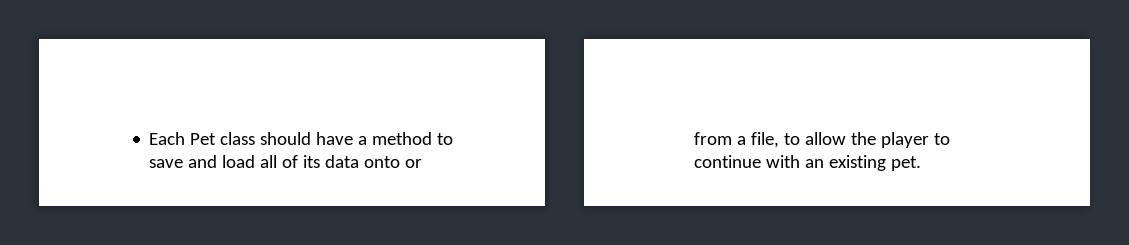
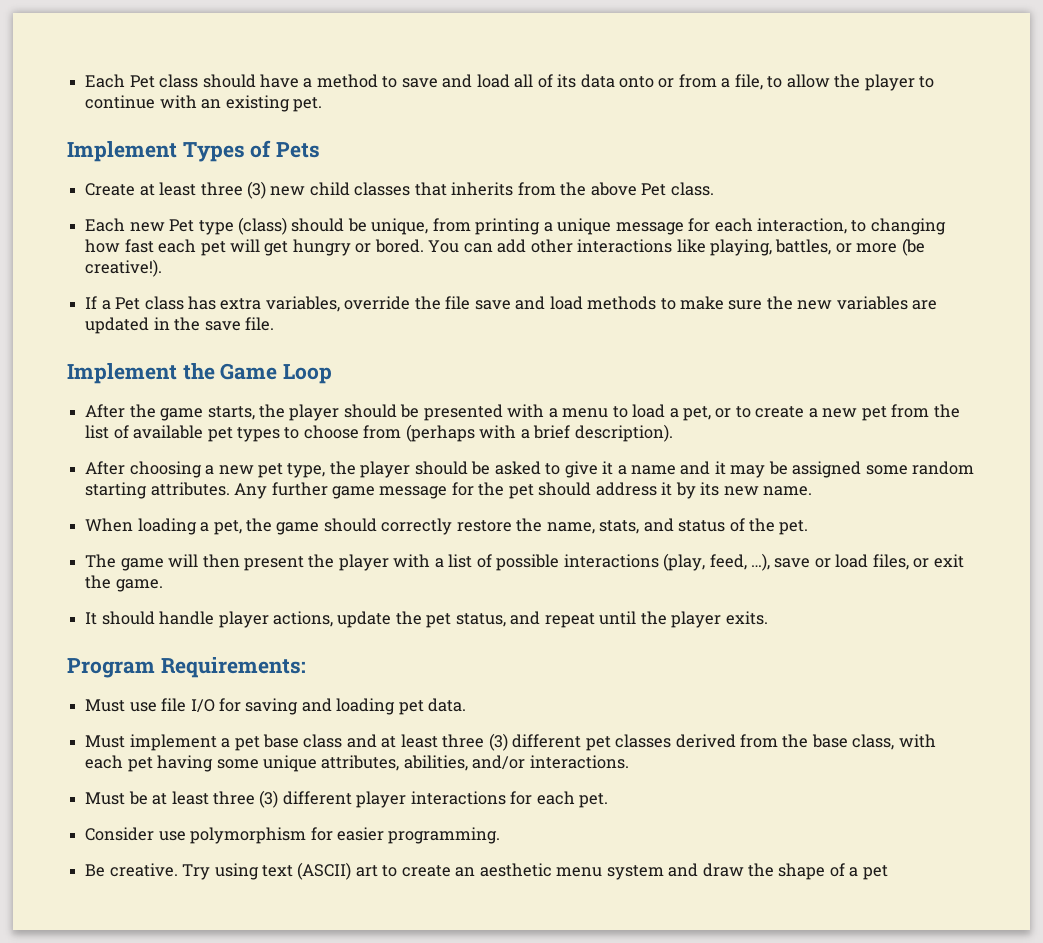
(922, 163) none -> [67,140,321,162] [85,181,714,199] [85,217,946,235] [85,238,925,256] [85,259,163,277] [85,296,938,312] [85,317,274,334] [67,363,333,384] [85,404,960,421] [85,424,673,442] [85,461,975,478] [85,482,812,499] [85,518,809,535] [85,553,964,571] [85,575,163,592] [85,611,768,628] [67,657,306,678] [85,698,467,715] [85,733,936,751] [85,755,629,772] [85,790,609,808] [85,827,501,844] [85,862,888,880] // Implement Types of Pets // Create at least three (3) new child classes that inherits from the above Pet class. // Each new Pet type (class) should be unique, from printing a unique message for each interaction, to changing how fast each pet will get hungry or bored. You can add other interactions like playing, battles, or more (be creative!). // If a Pet class has extra variables, override the file save and load methods to make sure the new variables are updated in the save file. // Implement the Game Loop // After the game starts, the player should be presented with a menu to load a pet, or to create a new pet from the list of available pet types to choose from (perhaps with a brief description). // After choosing a new pet type, the player should be asked to give it a name and it may be assigned some random starting attributes. Any further game message for the pet should address it by its new name. // When loading a pet, the game should correctly restore the name, stats, and status of the pet. // The game will then present the player with a list of possible interactions (play, feed, …), save or load files, or exit the game. // It should handle player actions, update the pet status, and repeat until the player exits. // Program Requirements: // Must use file I/O for saving and loading pet data. // Must implement a pet base class and at least three (3) different pet classes derived from the base class, with each pet having some unique attributes, abilities, and/or interactions. // Must be at least three (3) different player interactions for each pet. // Consider use polymorphism for easier programming. // Be creative. Try using text (ASCII) art to create an aesthetic menu system and draw the shape of a pet

